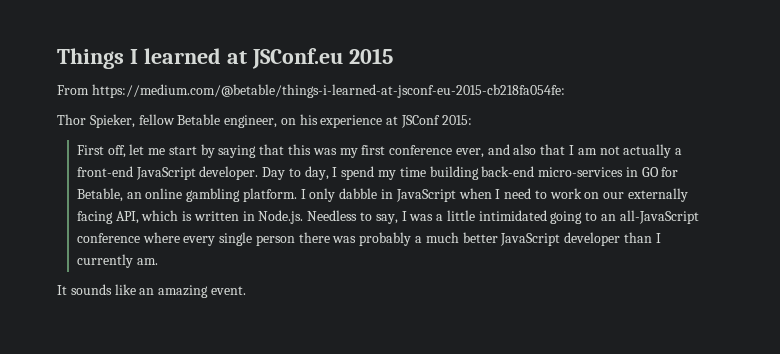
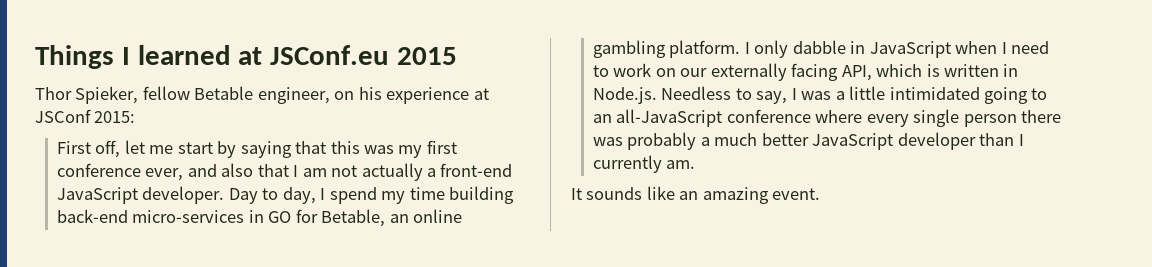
[57,84,565,98] // From https://medium.com/@betable/things-i-learned-at-jsconf-eu-2015-cb218fa054fe: -> (458, 56) none

